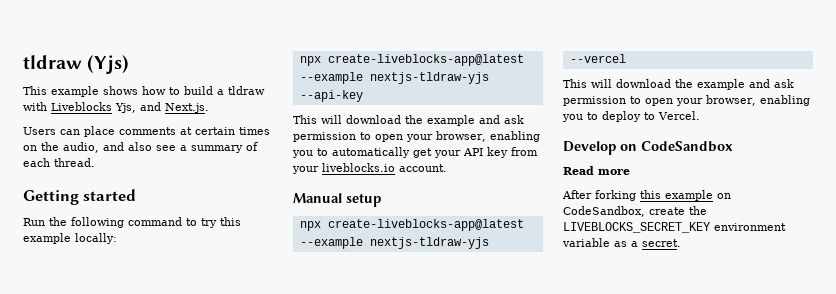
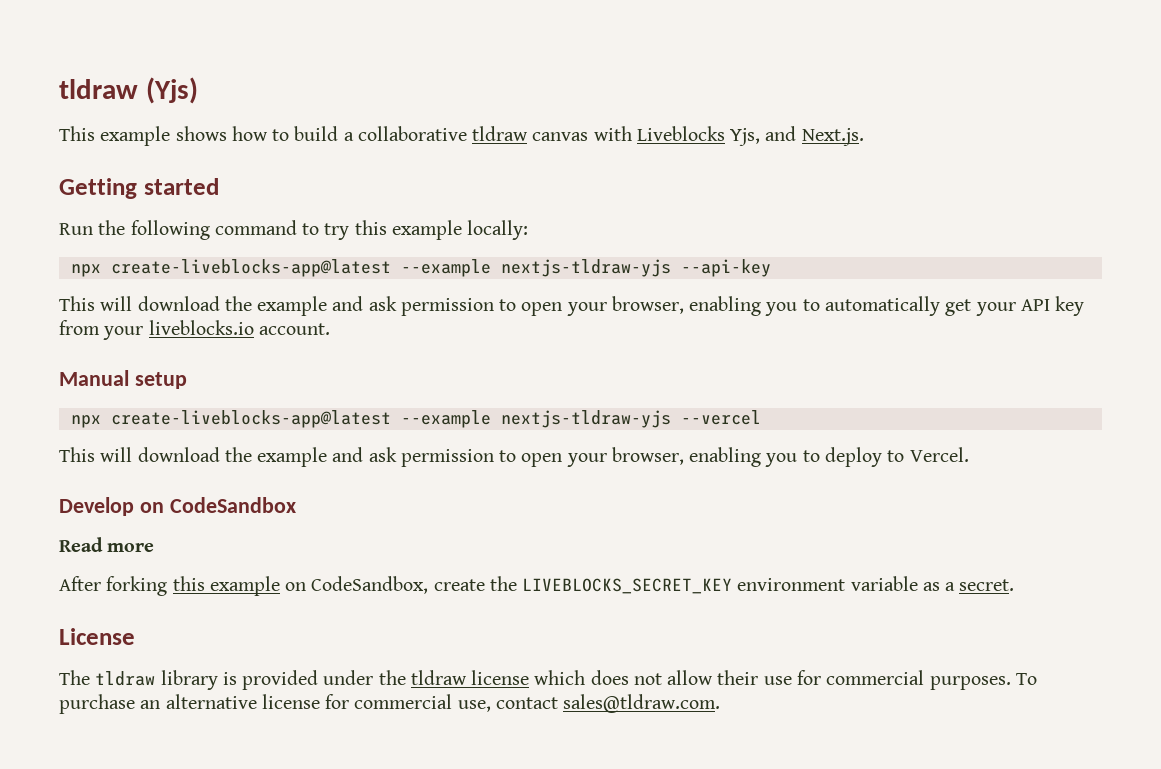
[228,86,265,95] tldraw -> [357,126,589,141] collaborative tldraw canvas
[23,126,270,137] [23,142,258,153] [23,158,95,167] // Users can place comments at certain times on the audio, and also see a summary of each thread. -> (864, 137) none
(681, 243) none -> [59,628,135,645] [59,670,1037,690] [59,694,721,714] // License // The tldraw library is provided under the tldraw license which does not allow their use for commercial purposes. To purchase an alternative license for commercial use, contact sales@tldraw.com.

